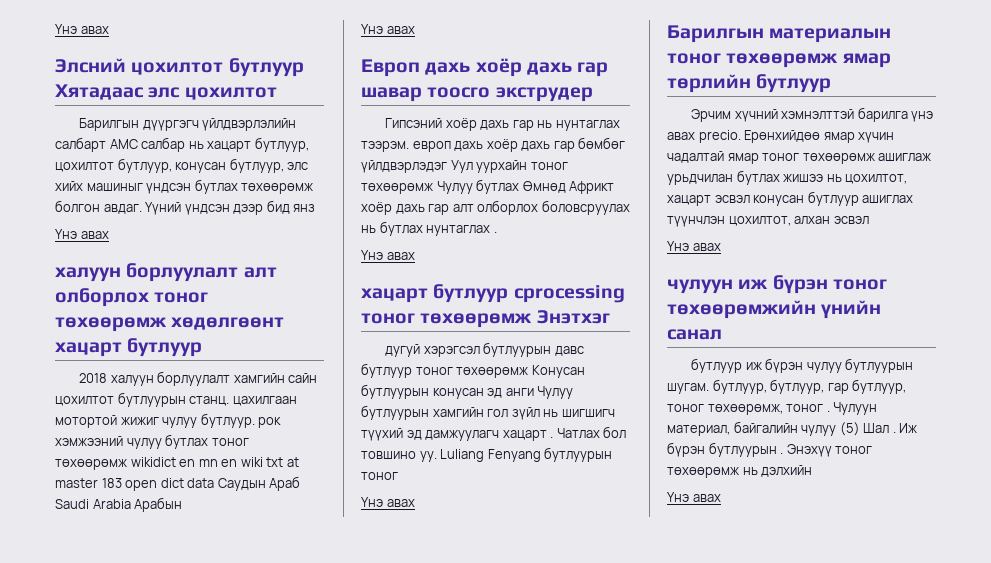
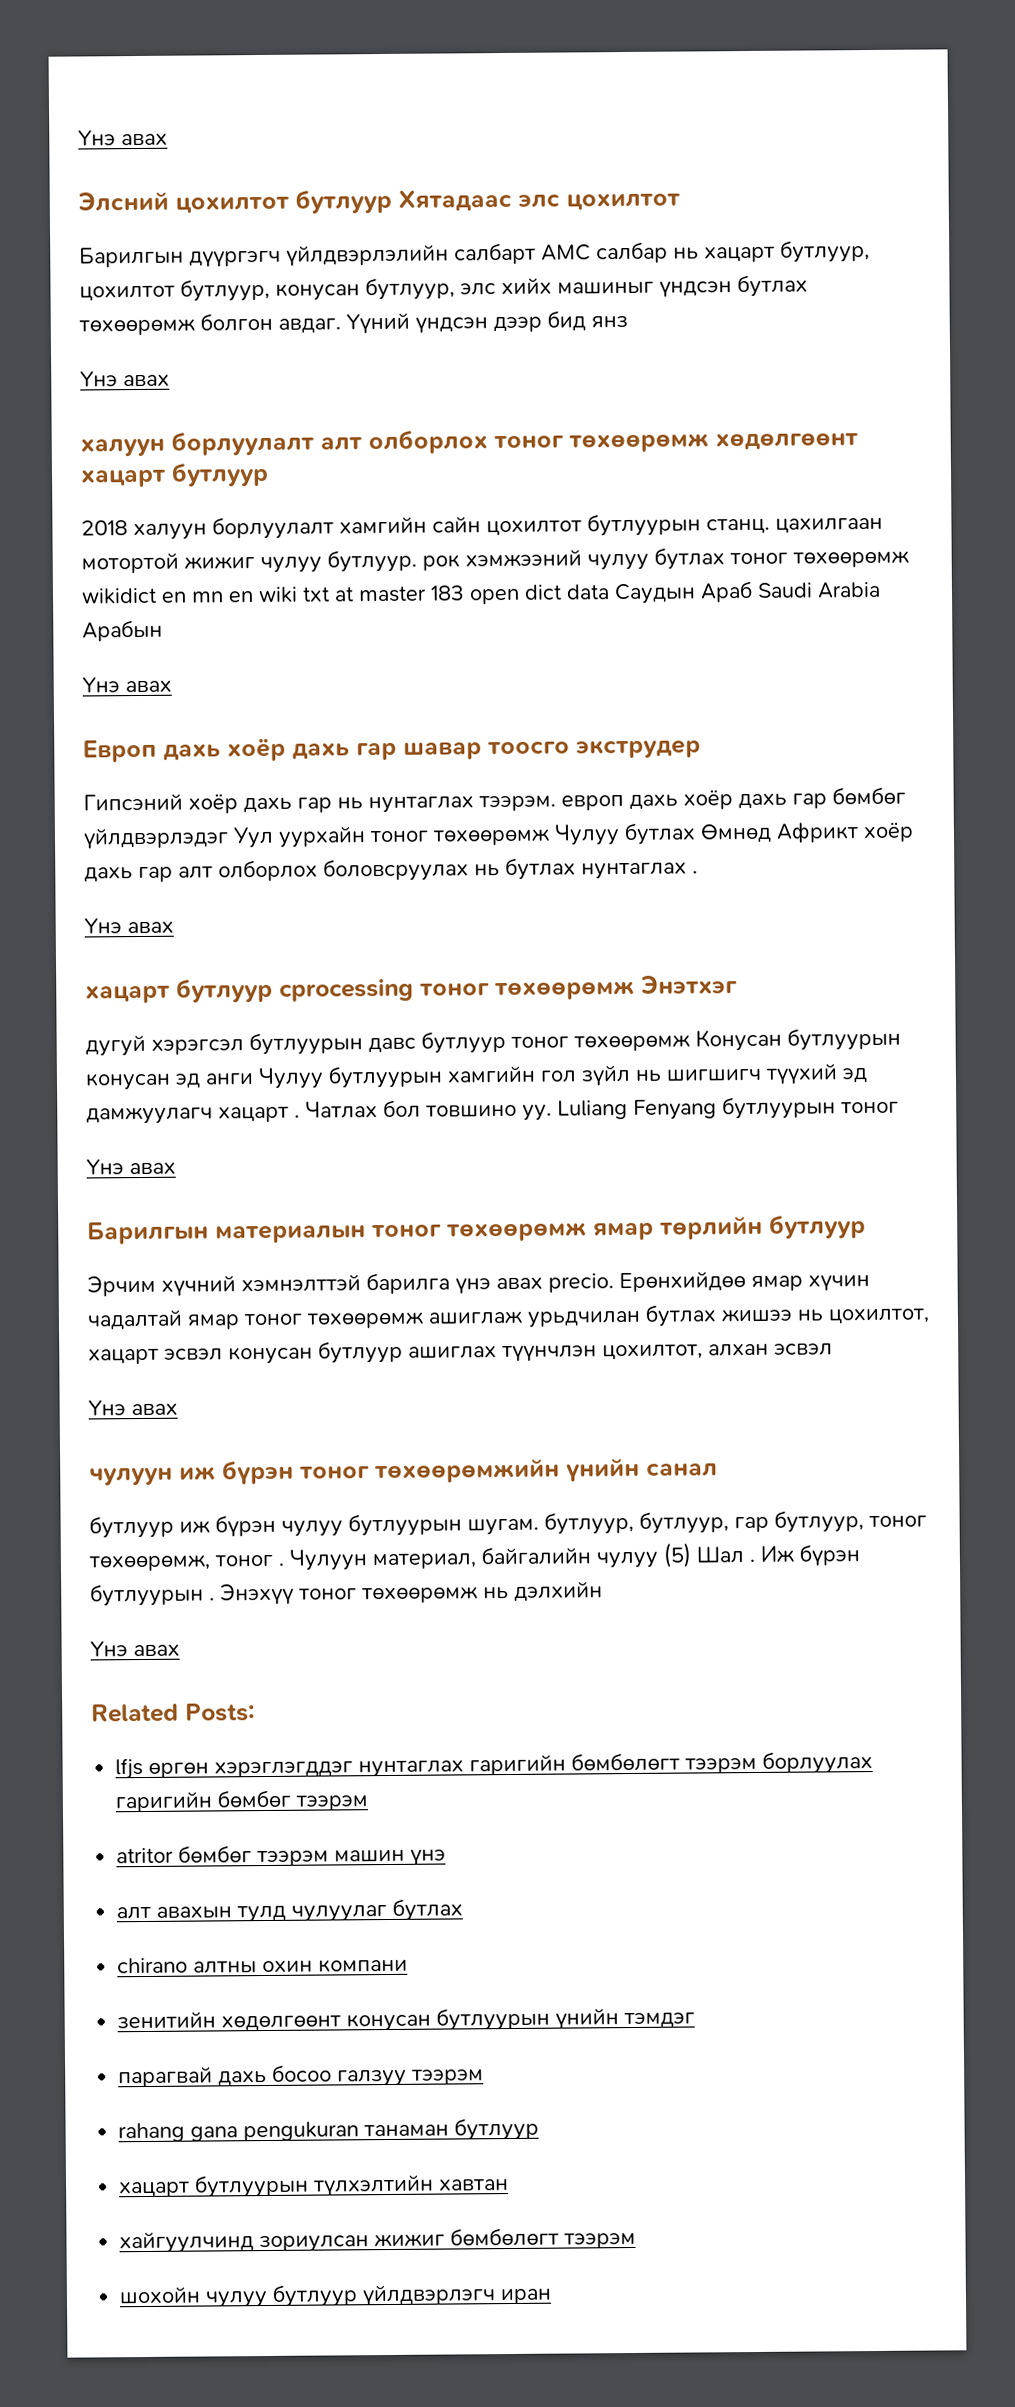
(721, 498) none -> [91,1703,255,1723] [115,1751,874,1780] [115,1789,369,1813] [116,1845,447,1867] [116,1898,464,1923] [117,1957,409,1974] [117,2007,696,2032] [118,2064,485,2088] [118,2117,540,2143] [119,2174,510,2198] [119,2227,637,2254] [119,2284,553,2308] // Related Posts: // lfjs өргөн хэрэглэгддэг нунтаглах гаригийн бөмбөлөгт тээрэм борлуулах гаригийн бөмбөг тээрэм // atritor бөмбөг тээрэм машин үнэ // алт авахын тулд чулуулаг бутлах // chirano алтны охин компани // зенитийн хөдөлгөөнт конусан бутлуурын үнийн тэмдэг // парагвай дахь босоо галзуу тээрэм // rahang gana pengukuran танаман бутлуур // хацарт бутлуурын түлхэлтийн хавтан // хайгуулчинд зориулсан жижиг бөмбөлөгт тээрэм // шохойн чулуу бутлуур үйлдвэрлэгч иран

